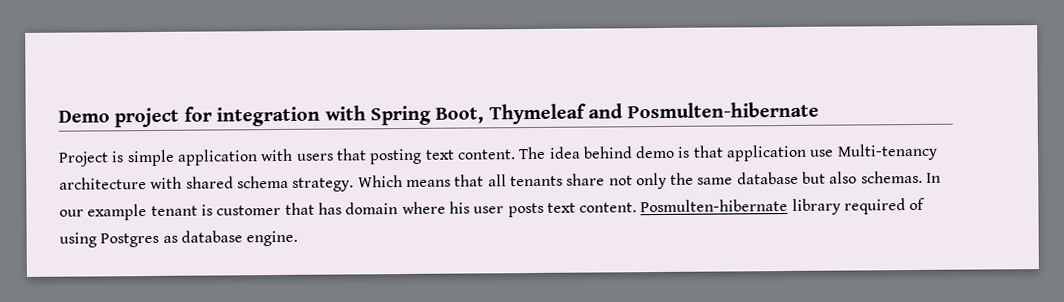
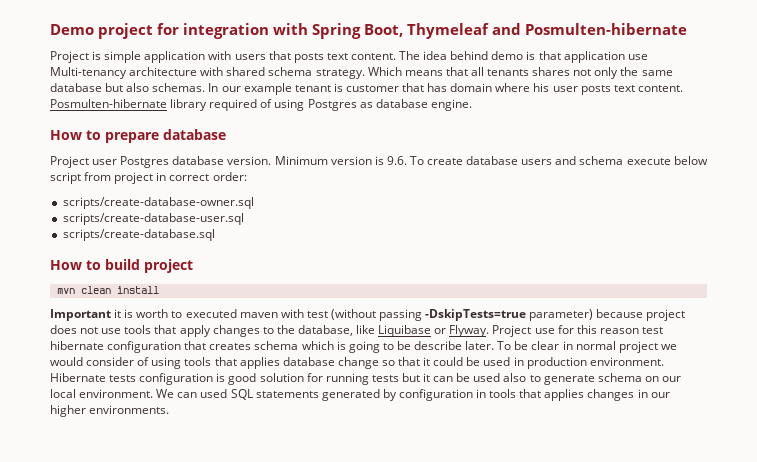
[369,148,423,165] posting -> [293,53,324,63] posts
[566,173,606,186] share -> [532,67,571,76] shares
(299, 238) none -> [50,129,226,143] [50,156,708,168] [50,172,247,184] [62,197,254,209] [62,213,244,225] [62,229,215,241] [50,259,193,273] [56,286,159,294] [50,309,686,321] [50,325,663,337] [50,341,677,353] [50,357,664,369] [50,373,681,385] [50,389,670,401] [50,405,170,417] // How to prepare database // Project user Postgres database version. Minimum version is 9.6. To create database users and schema execute below script from project in correct order: // scripts/create-database-owner.sql // scripts/create-database-user.sql // scripts/create-database.sql // How to build project // mvn clean install // Important it is worth to executed maven with test (without passing -DskipTests=true parameter) because project does not use tools that apply changes to the database, like Liquibase or Flyway. Project use for this reason test hibernate configuration that creates schema which is going to be describe later. To be clear in normal project we would consider of using tools that applies database change so that it could be used in production environment. Hibernate tests configuration is good solution for running tests but it can be used also to generate schema on our local environment. We can used SQL statements generated by configuration in tools that applies changes in our higher environments.

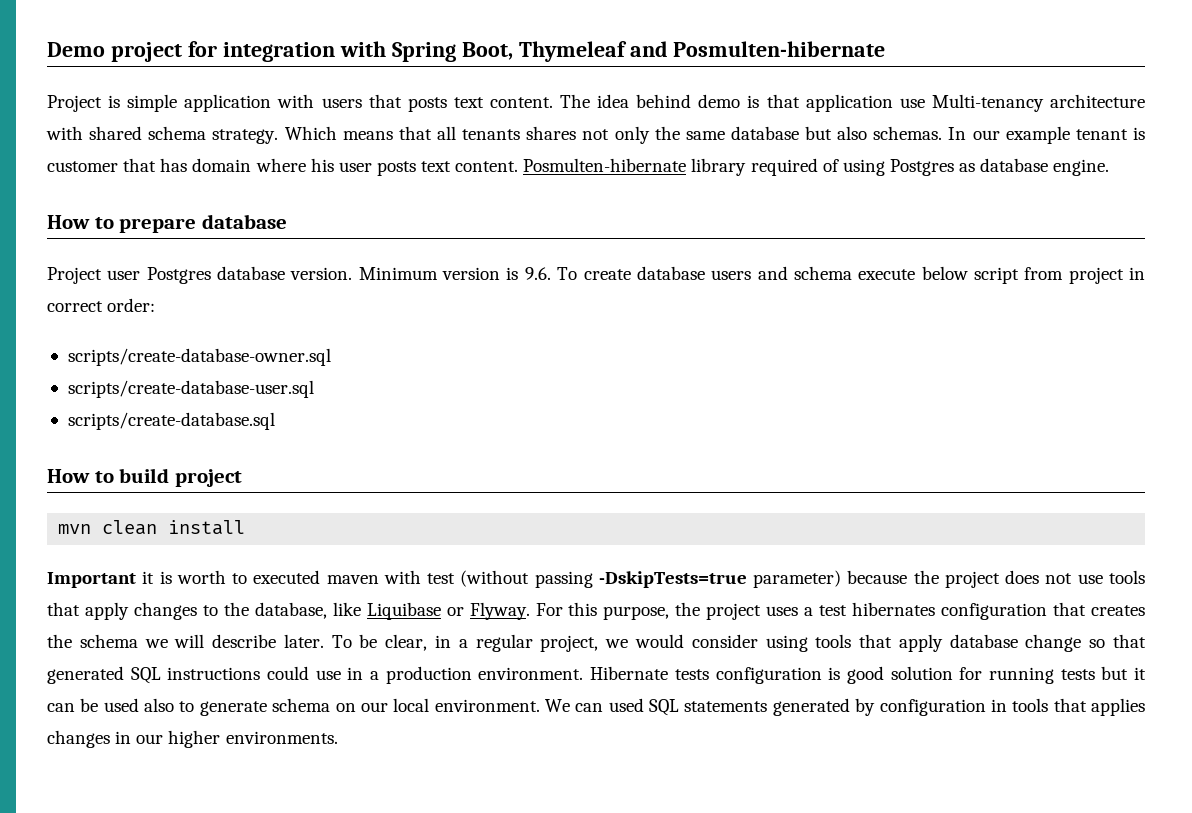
(644, 313) none -> [913,570,939,584] the
[492,325,663,337] [50,341,658,353] Project use for this reason test hibernate configuration that creates schema which is going to be describe later. To be clear in normal project -> [535,602,1146,620] [47,634,599,652] For this purpose, the project uses a test hibernates configuration that creates the schema we will describe later. To be clear, in a regular project,
[137,357,150,366] of -> (758, 641) none
[239,357,280,369] applies -> [898,634,943,652] apply
[423,357,524,366] it could be used in -> [47,666,380,684] generated SQL instructions could use in a

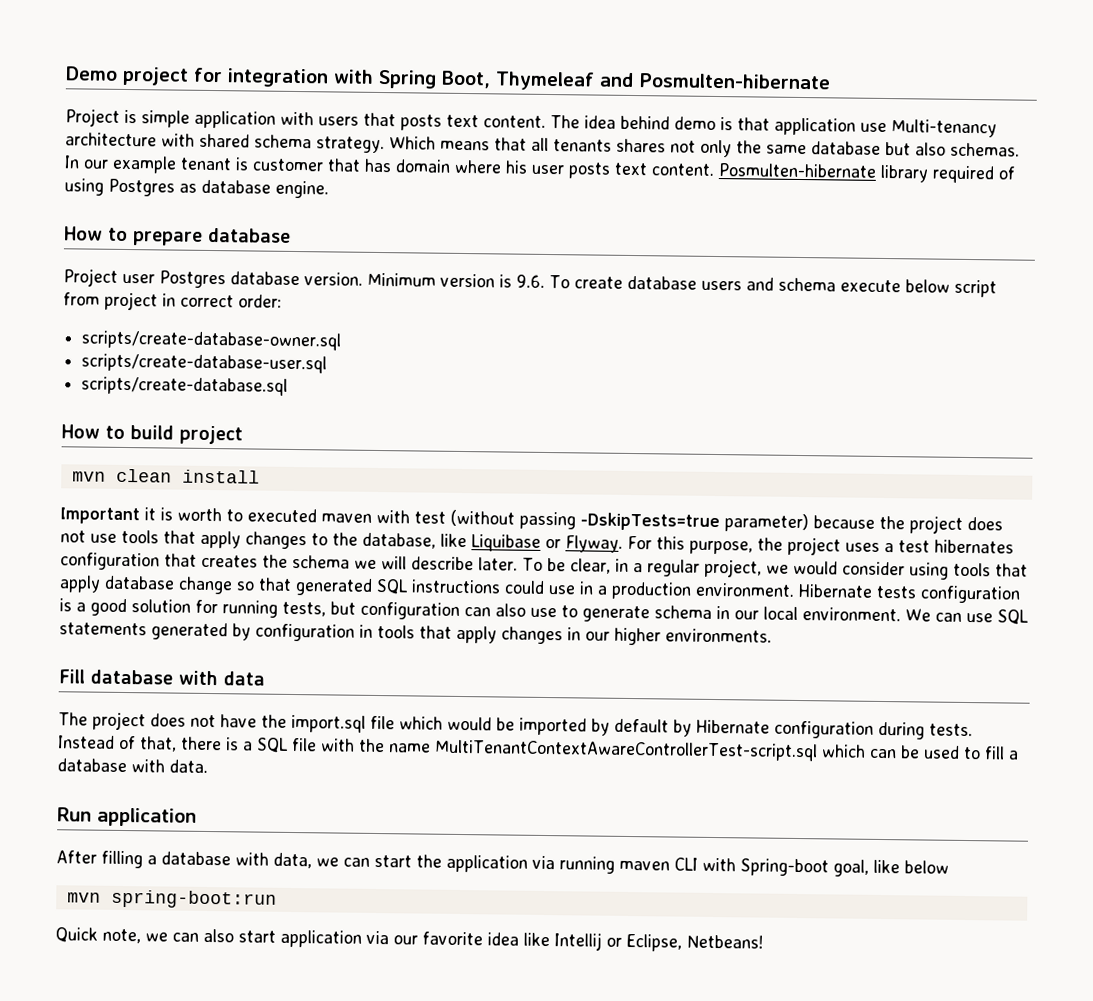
(841, 673) none -> [76,602,86,612] a
[1060,666,1147,680] [47,698,175,712] tests but it can be used also -> [282,601,557,620] tests, but configuration can also use
[335,703,356,712] on -> [716,606,730,620] in
[608,698,644,712] used -> [966,612,993,623] use
[1091,698,1145,716] applies -> [456,625,497,644] apply
(338, 737) none -> [58,669,265,686] [58,711,973,740] [58,735,1019,762] [57,758,208,773] [57,807,197,827] [56,850,949,877] [66,889,277,909] [55,927,763,952] // Fill database with data // The project does not have the import.sql file which would be imported by default by Hibernate configuration during tests. Instead of that, there is a SQL file with the name MultiTenantContextAwareControllerTest-script.sql which can be used to fill a database with data. // Run application // After filling a database with data, we can start the application via running maven CLI with Spring-boot goal, like below // mvn spring-boot:run // Quick note, we can also start application via our favorite idea like Intellij or Eclipse, Netbeans!

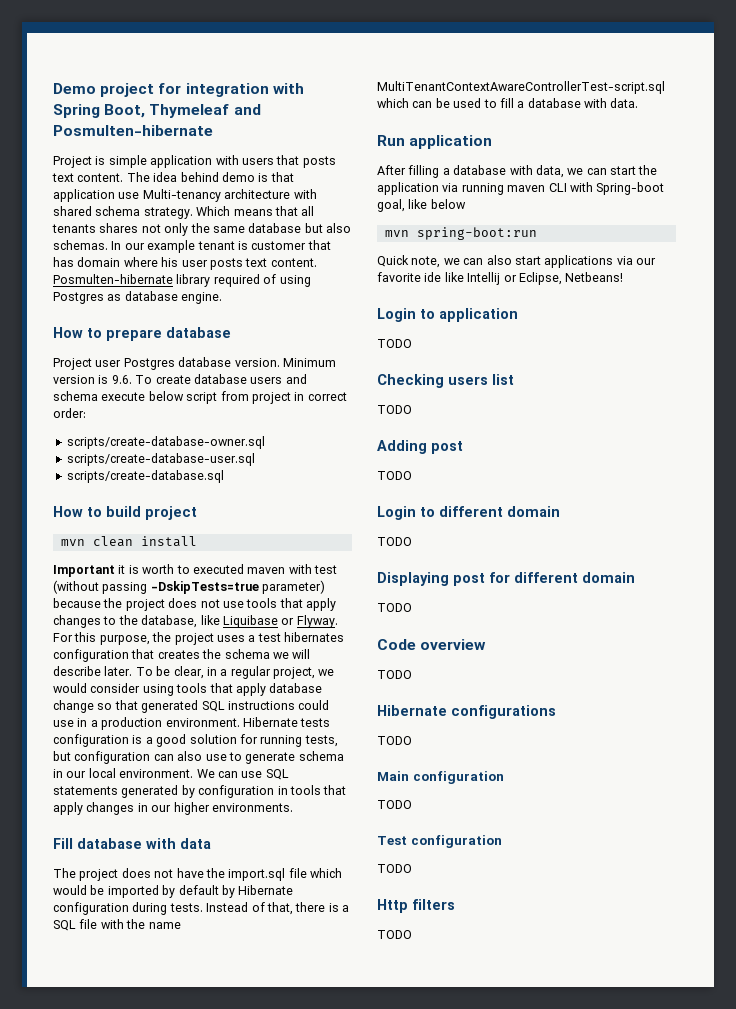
[280,929,362,948] application -> [544,255,614,268] applications
[487,932,519,946] idea -> [424,272,442,282] ide
(763, 941) none -> [377,308,518,322] [377,339,412,348] [377,374,514,388] [377,405,412,414] [377,440,463,454] [377,471,412,480] [377,506,560,520] [377,537,412,546] [377,572,635,586] [377,603,412,612] [377,639,487,650] [377,670,412,679] [377,705,556,719] [377,736,412,745] [377,771,504,784] [377,800,412,809] [377,835,502,848] [377,864,412,873] [377,899,455,913] [377,930,412,939] // Login to application // TODO // Checking users list // TODO // Adding post // TODO // Login to different domain // TODO // Displaying post for different domain // TODO // Code overview // TODO // Hibernate configurations // TODO // Main configuration // TODO // Test configuration // TODO // Http filters // TODO

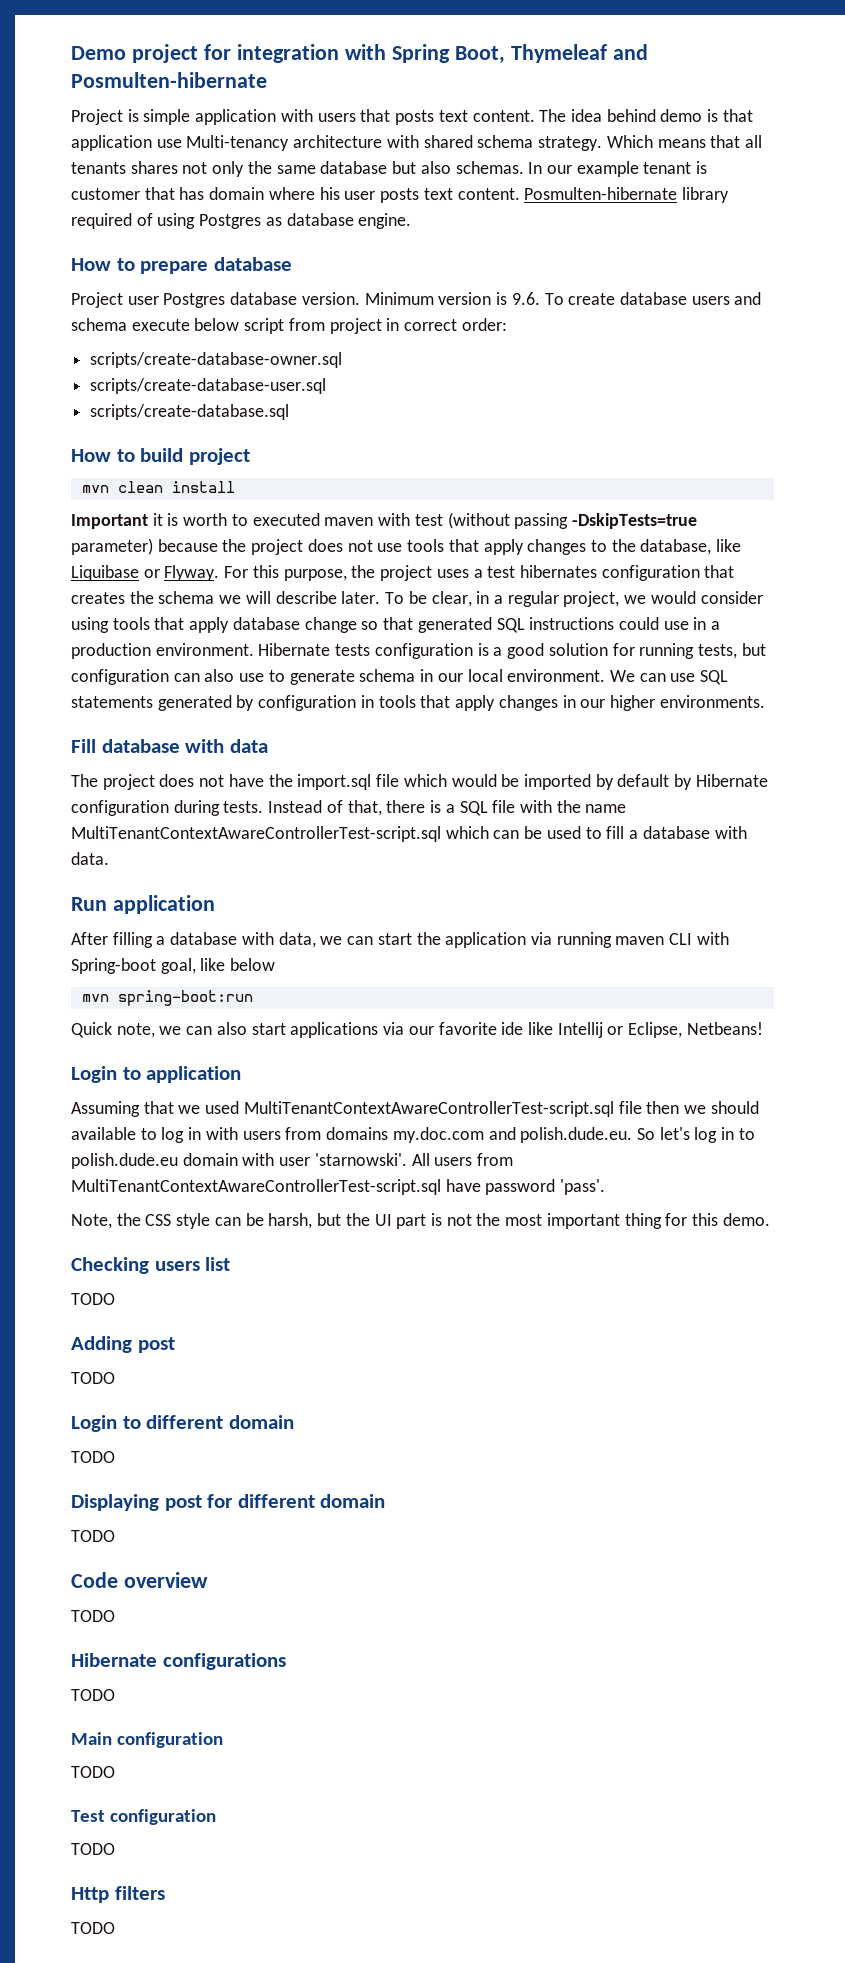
[377,339,412,348] TODO -> [71,1101,759,1117] [71,1127,755,1143] [71,1153,514,1169] [71,1179,606,1195] [71,1213,770,1229] Assuming that we used MultiTenantContextAwareControllerTest-script.sql file then we should available to log in with users from domains my.doc.com and polish.dude.eu. So let's log in to polish.dude.eu domain with user 'starnowski'. All users from MultiTenantContextAwareControllerTest-script.sql have password 'pass'. // Note, the CSS style can be harsh, but the UI part is not the most important thing for this demo.

